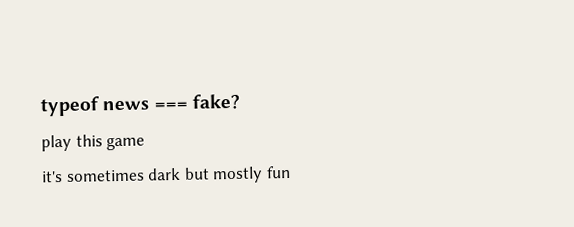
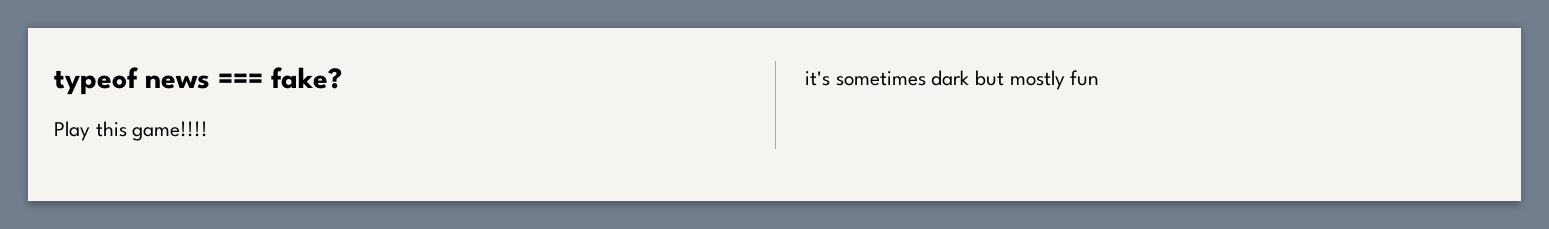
[41,134,146,152] play this game -> [54,121,209,141] Play this game!!!!

